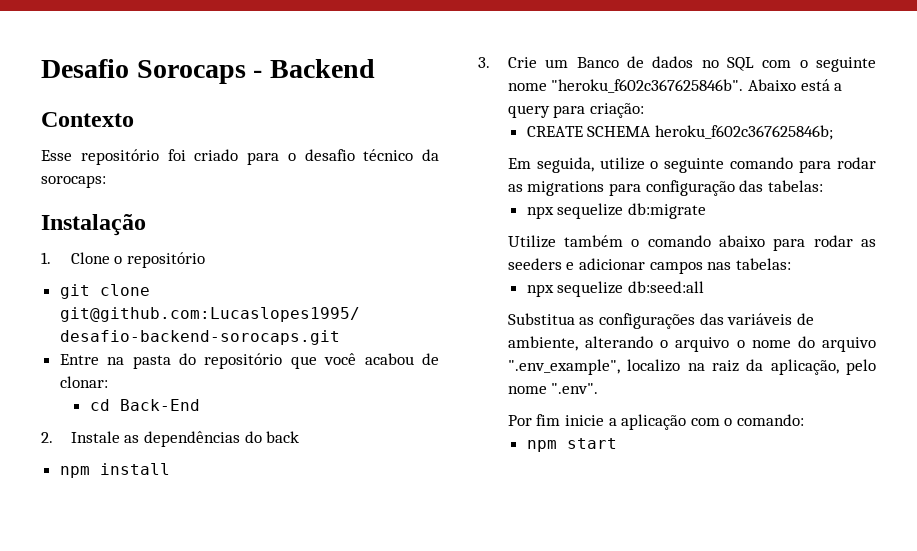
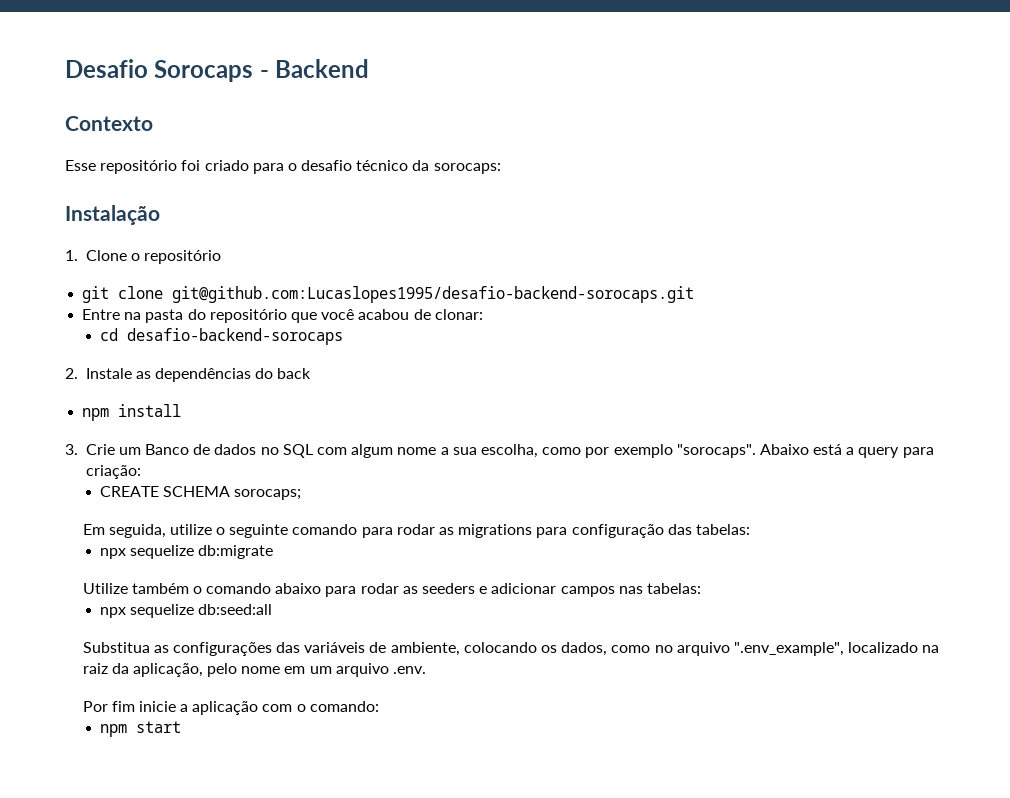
[119,399,200,411] Back-End -> [126,328,343,345] desafio-backend-sorocaps
[799,57,876,72] [507,79,744,93] o seguinte nome "heroku_f602c367625846b". -> [351,444,756,458] algum nome a sua escolha, como por exemplo "sorocaps".
[654,125,833,140] heroku_f602c367625846b; -> [233,489,301,500] sorocaps;
[585,336,815,352] alterando o arquivo o nome do -> [463,642,673,656] colocando os dados, como no
[627,359,681,372] localizo -> [848,642,919,653] localizado
[551,383,599,394] ".env". -> [284,663,427,677] em um arquivo .env.

